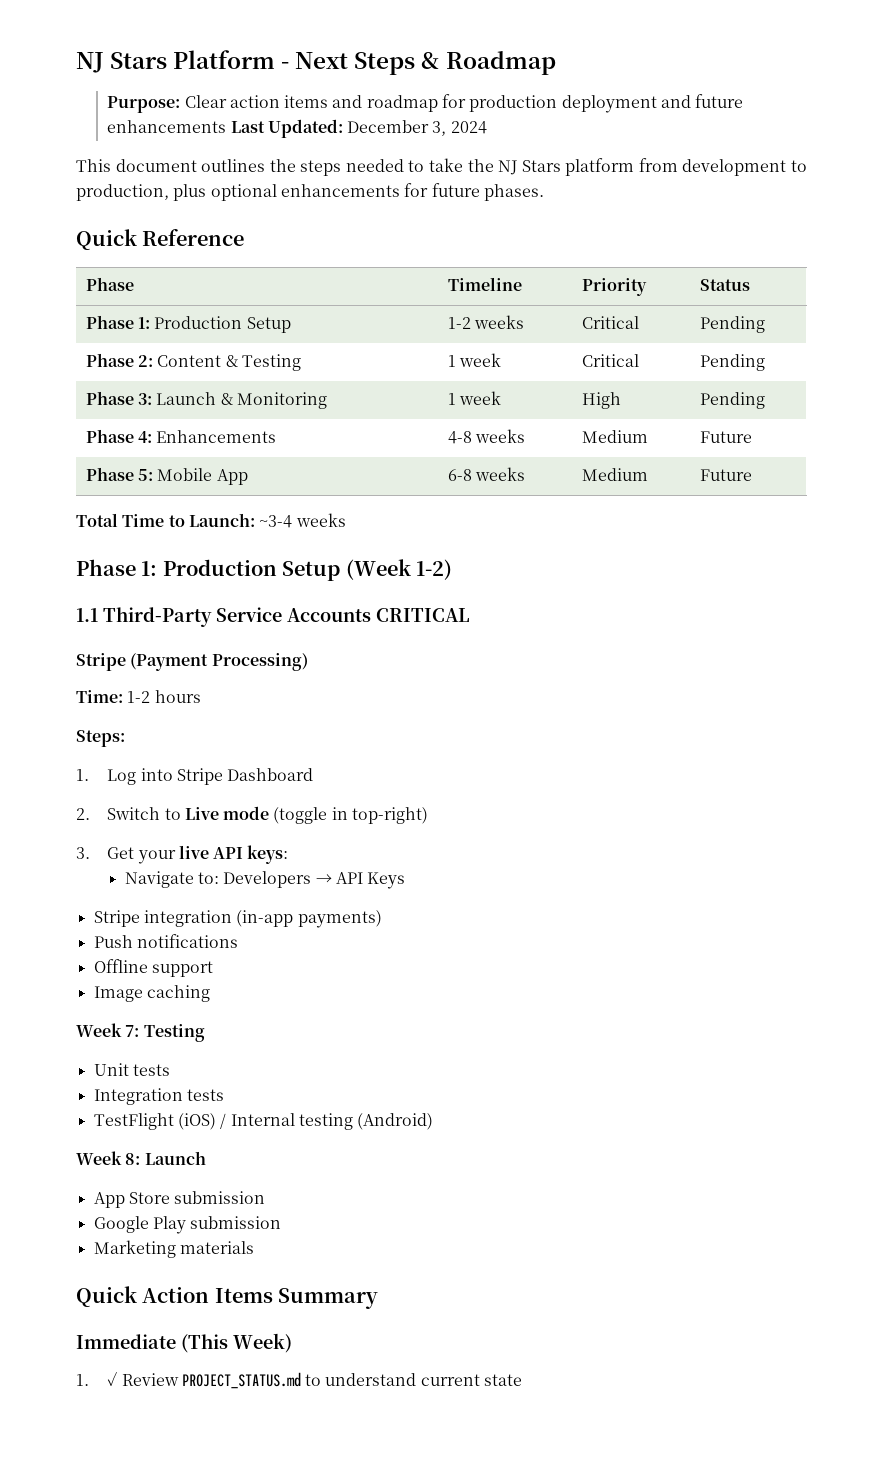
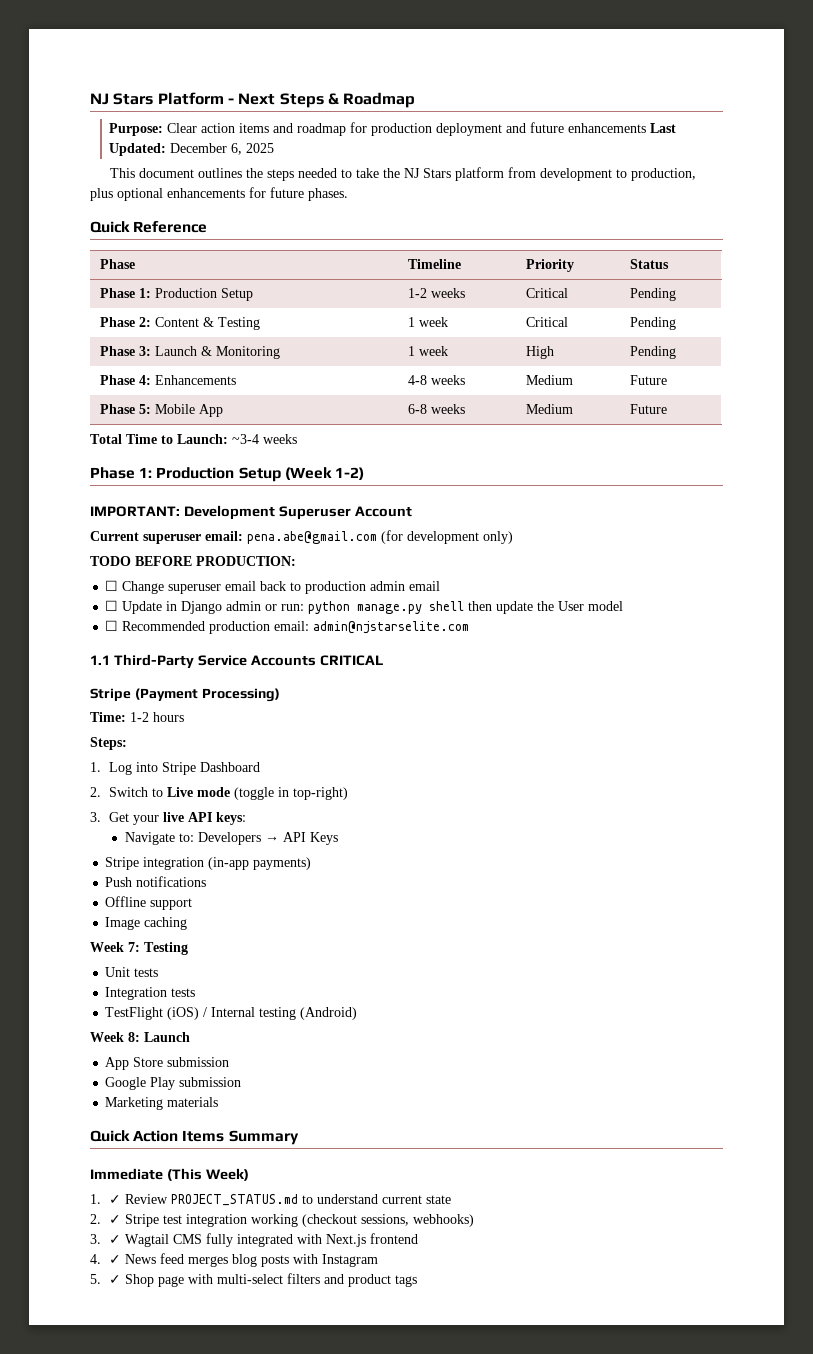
[432,121,487,136] 3, 2024 -> [231,143,275,155] 6, 2025
(452, 569) none -> [90,505,412,520] [90,530,513,544] [90,556,296,566] [105,580,441,594] [105,600,624,614] [105,620,470,634] // IMPORTANT: Development Superuser Account // Current superuser email: pena.abe@gmail.com (for development only) // TODO BEFORE PRODUCTION: // ☐ Change superuser email back to production admin email // ☐ Update in Django admin or run: python manage.py shell then update the User model // ☐ Recommended production email: admin@njstarselite.com
(523, 1380) none -> [90,1214,475,1227] [90,1233,419,1247] [90,1253,379,1267] [90,1273,418,1287] // 2. ✓ Stripe test integration working (checkout sessions, webhooks) // 3. ✓ Wagtail CMS fully integrated with Next.js frontend // 4. ✓ News feed merges blog posts with Instagram // 5. ✓ Shop page with multi-select filters and product tags

